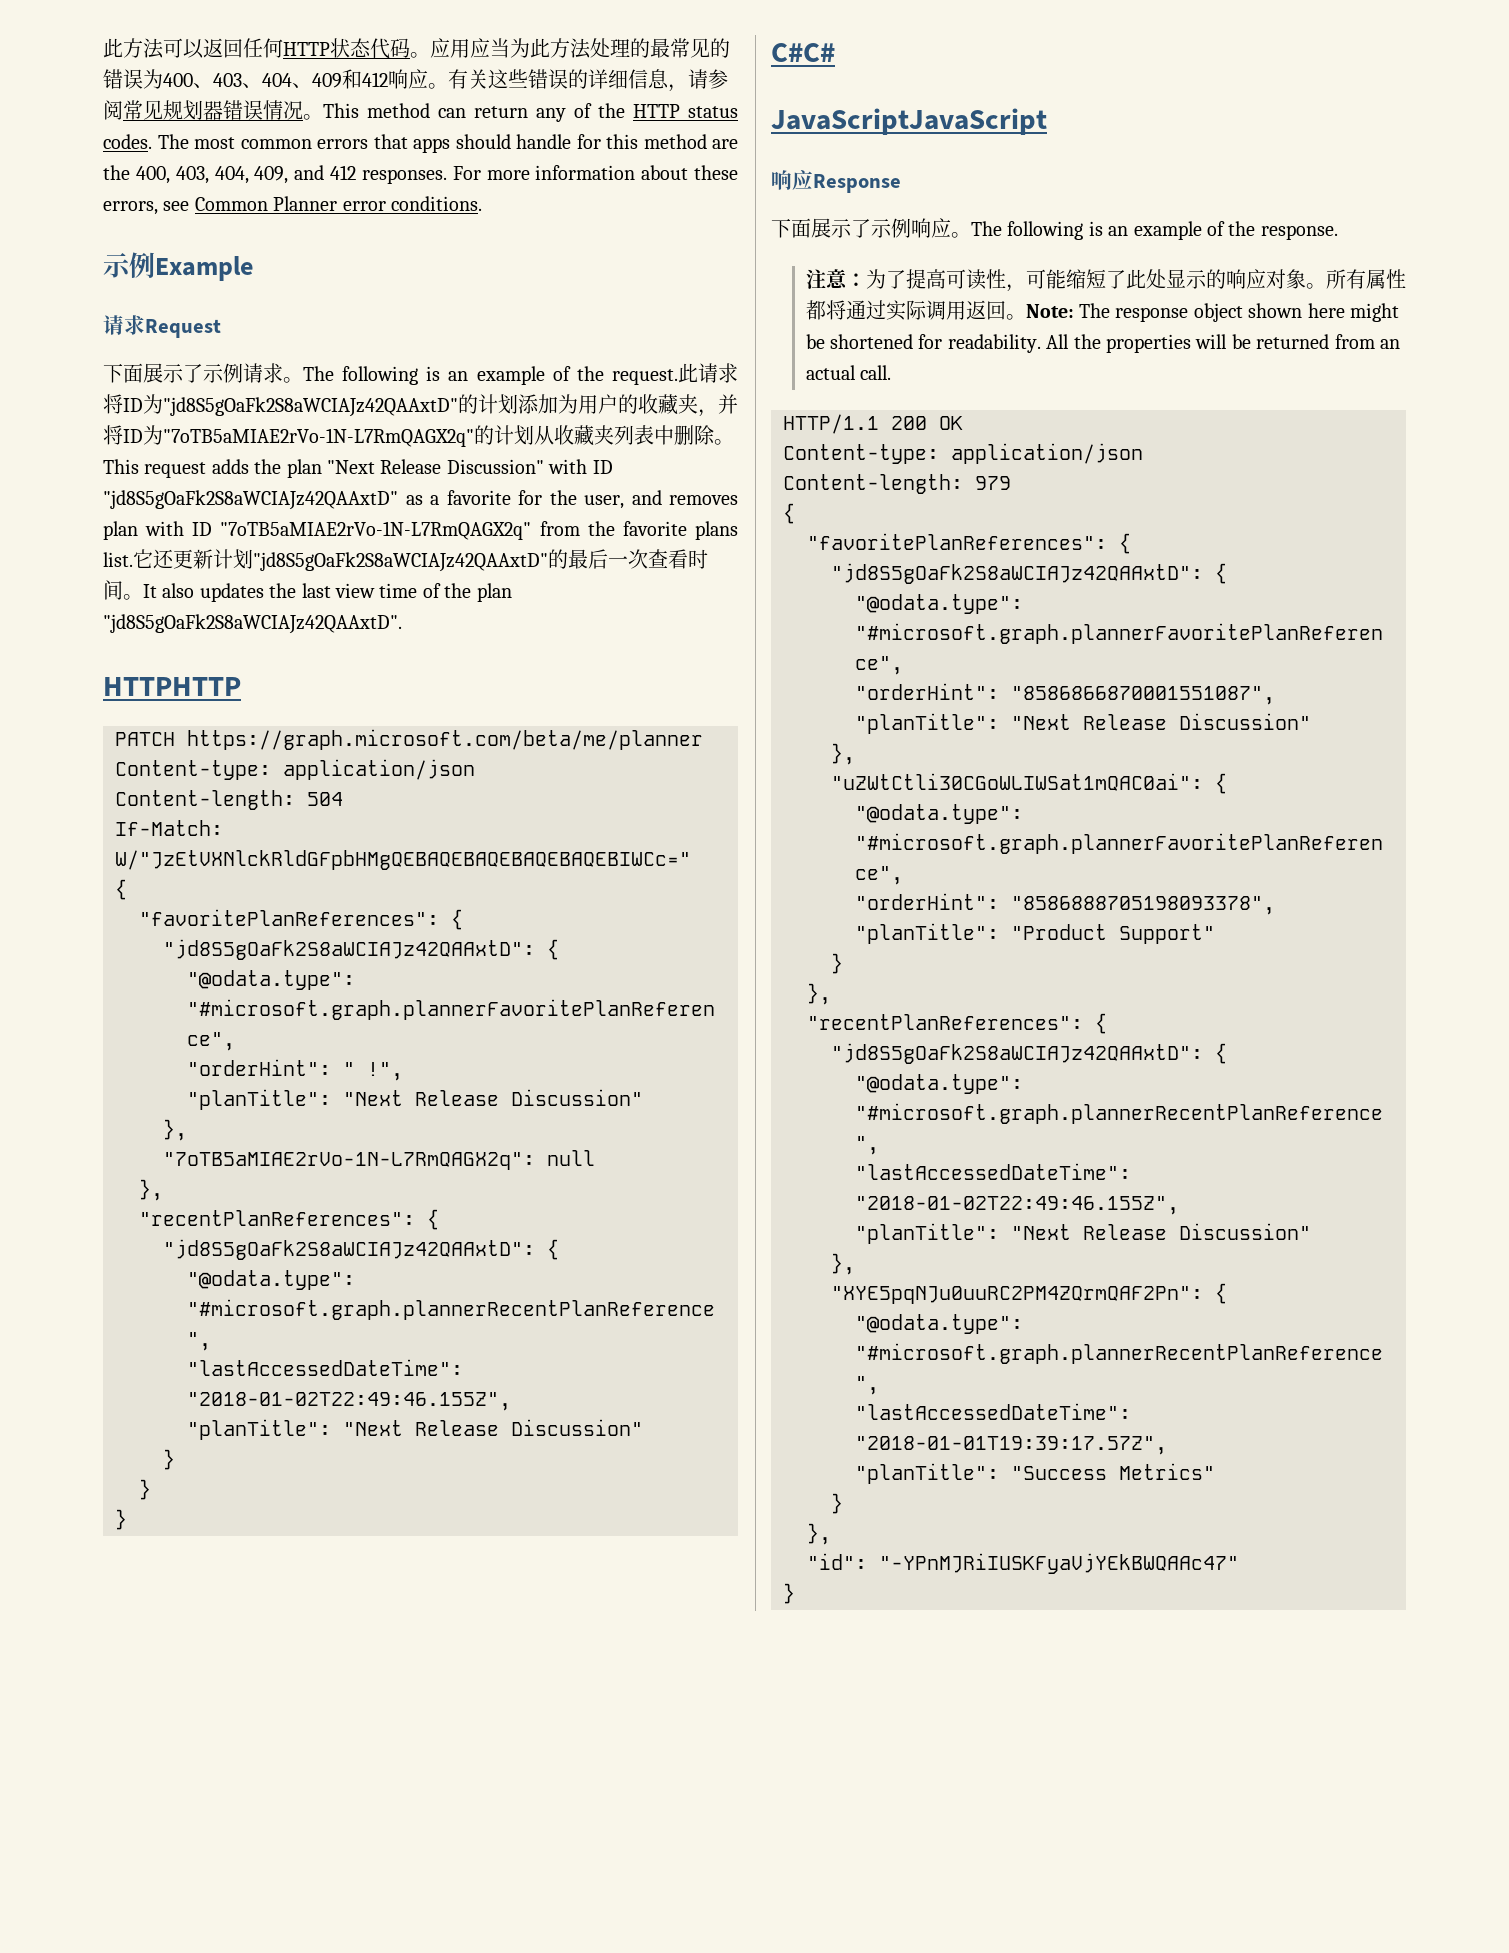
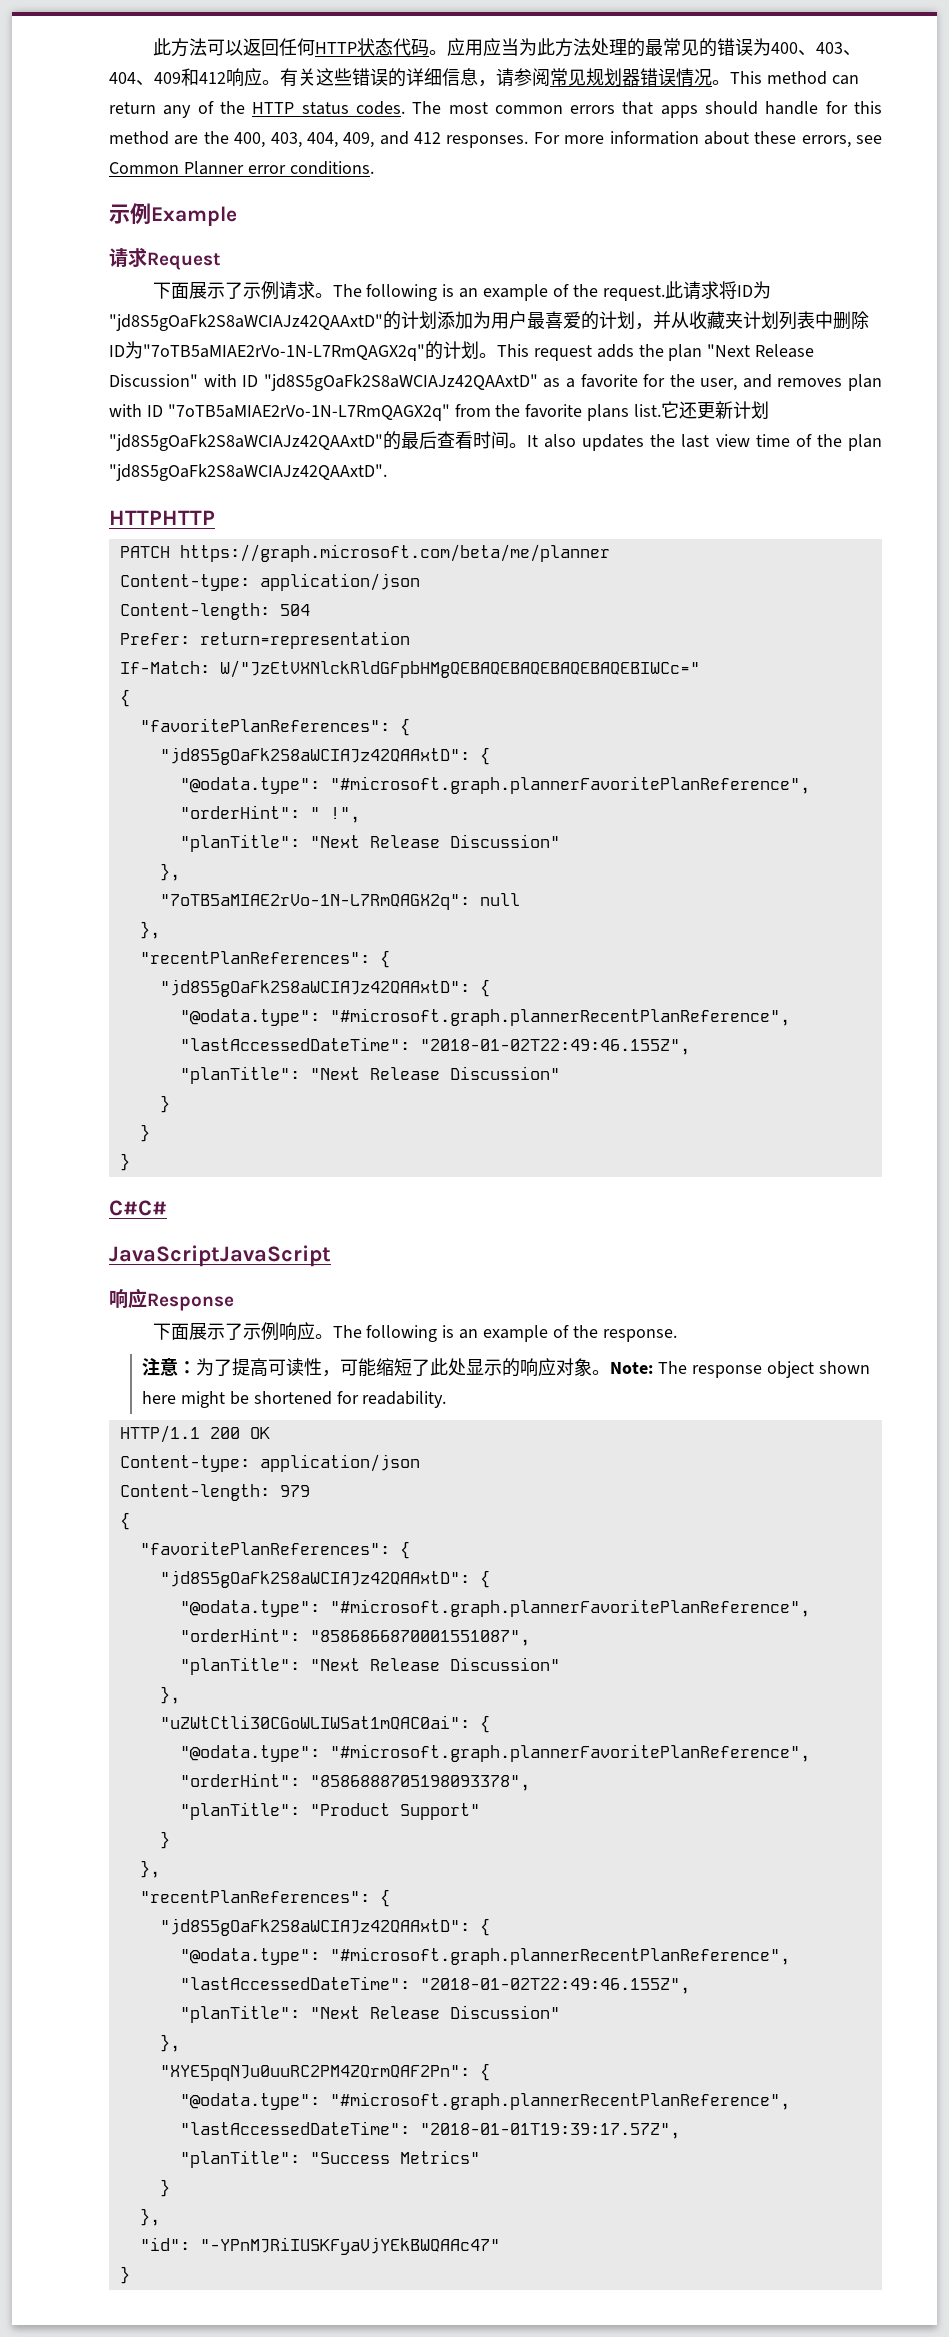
[618,394,738,417] [103,425,715,447] 的收藏夹，并将ID为"7oTB5aMIAE2rVo-1N-L7RmQAGX2q"的计划从收藏夹列表中删除 -> [527,311,869,330] [109,341,479,361] 最喜爱的计划，并从收藏夹计划列表中删除ID为"7oTB5aMIAE2rVo-1N-L7RmQAGX2q"的计划
[608,549,648,569] 一次 -> (437, 440) none
(343, 799) none -> [119,631,410,649] // Prefer: return=representation
[1325,269,1406,289] [805,300,1026,321] 所有属性都将通过实际调用返回。 -> (611, 1372) none
[1046,334,1401,353] [805,365,892,380] All the properties will be returned from an actual call. -> (447, 1399) none

